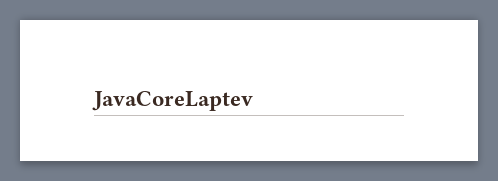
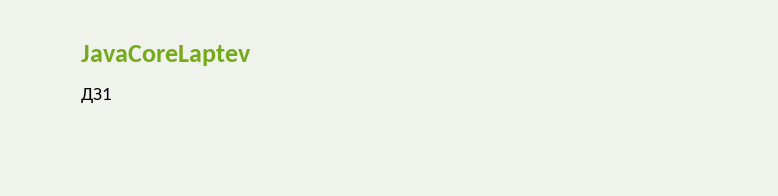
(253, 101) none -> [81,88,112,103] // ДЗ1

